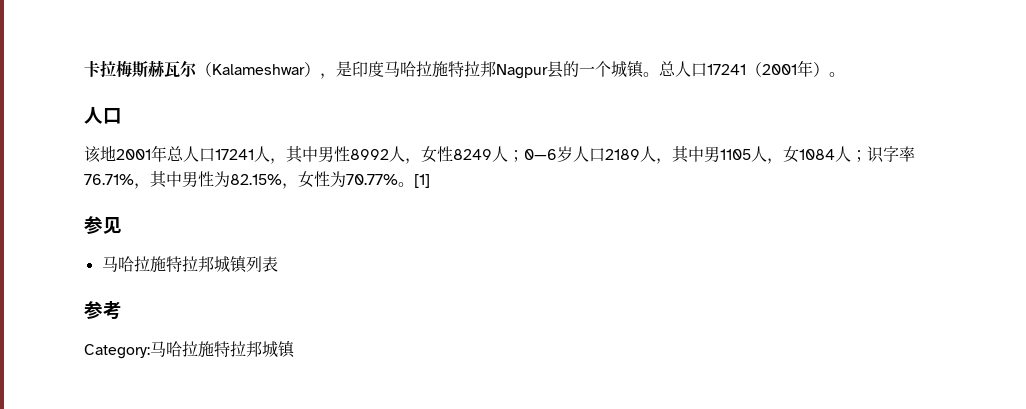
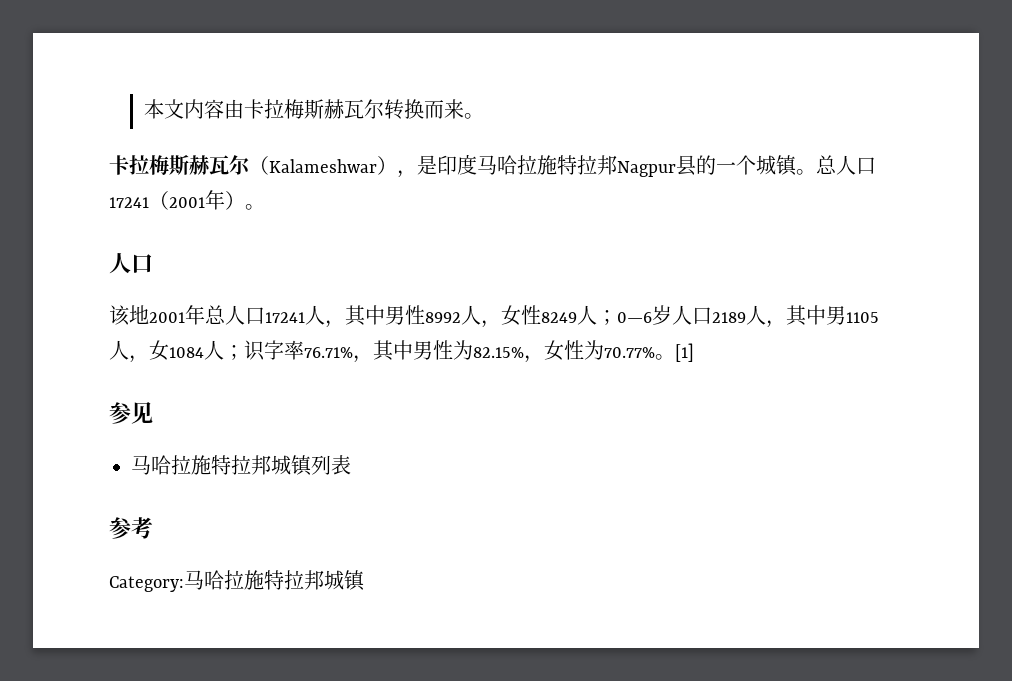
(84, 68) none -> [143,99,484,120] 本文内容由卡拉梅斯赫瓦尔转换而来。 //

